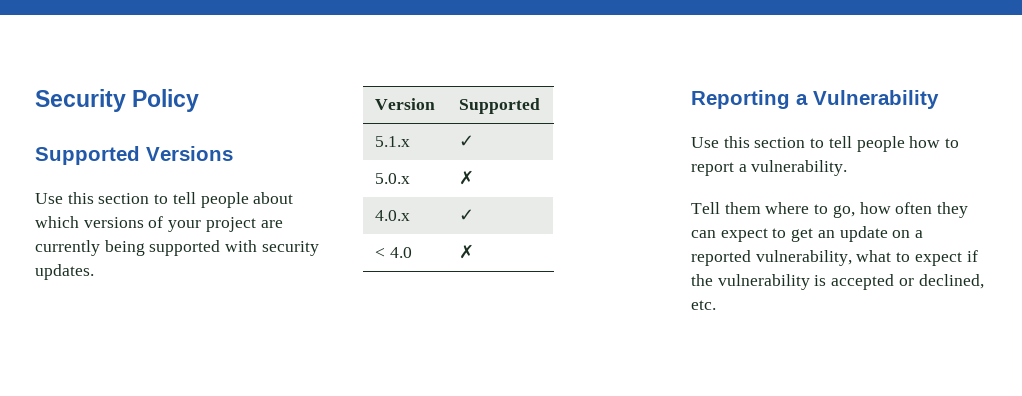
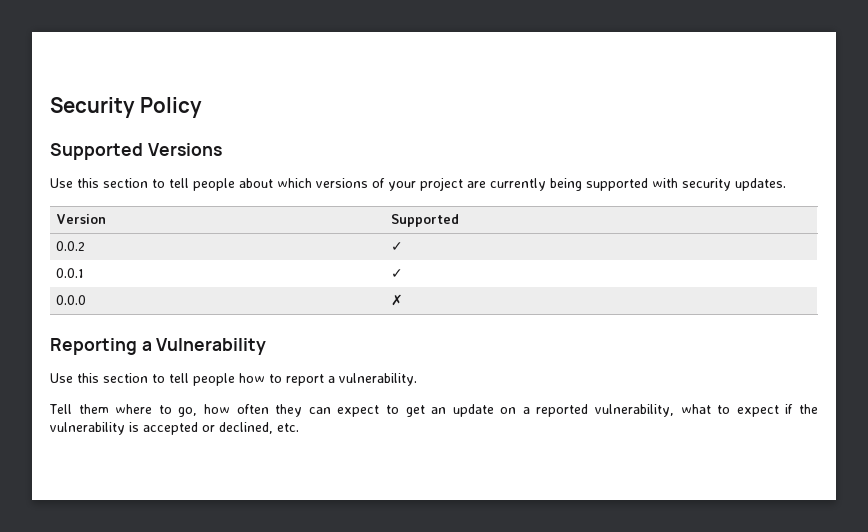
[374,136,410,147] [458,135,474,147] [374,173,410,184] [458,170,474,185] [374,210,410,221] [458,209,474,221] [374,247,412,258] 5.1.x | ✓ // 5.0.x | ✗ // 4.0.x | ✓ // < 4.0 -> [55,241,85,251] [390,242,403,251] [55,268,83,278] [390,269,403,278] [55,295,86,305] 0.0.2 | ✓ // 0.0.1 | ✓ // 0.0.0

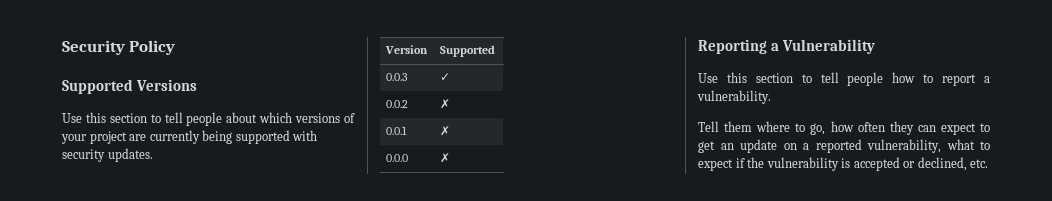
[55,241,85,251] [390,242,403,251] 0.0.2 | ✓ -> [386,73,409,81] [440,73,451,81] [386,100,409,108] [440,99,451,109] 0.0.3 | ✓ // 0.0.2 | ✗
[390,269,403,278] ✓ -> [440,126,451,136] ✗

